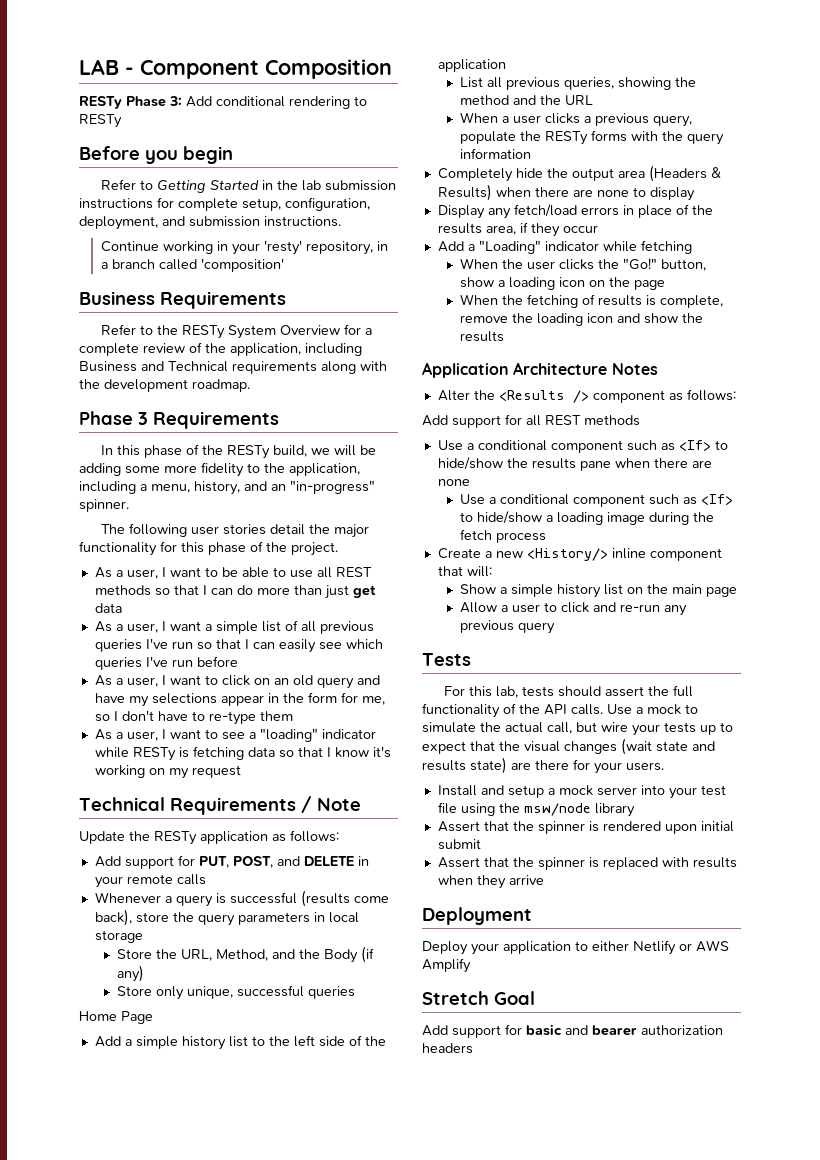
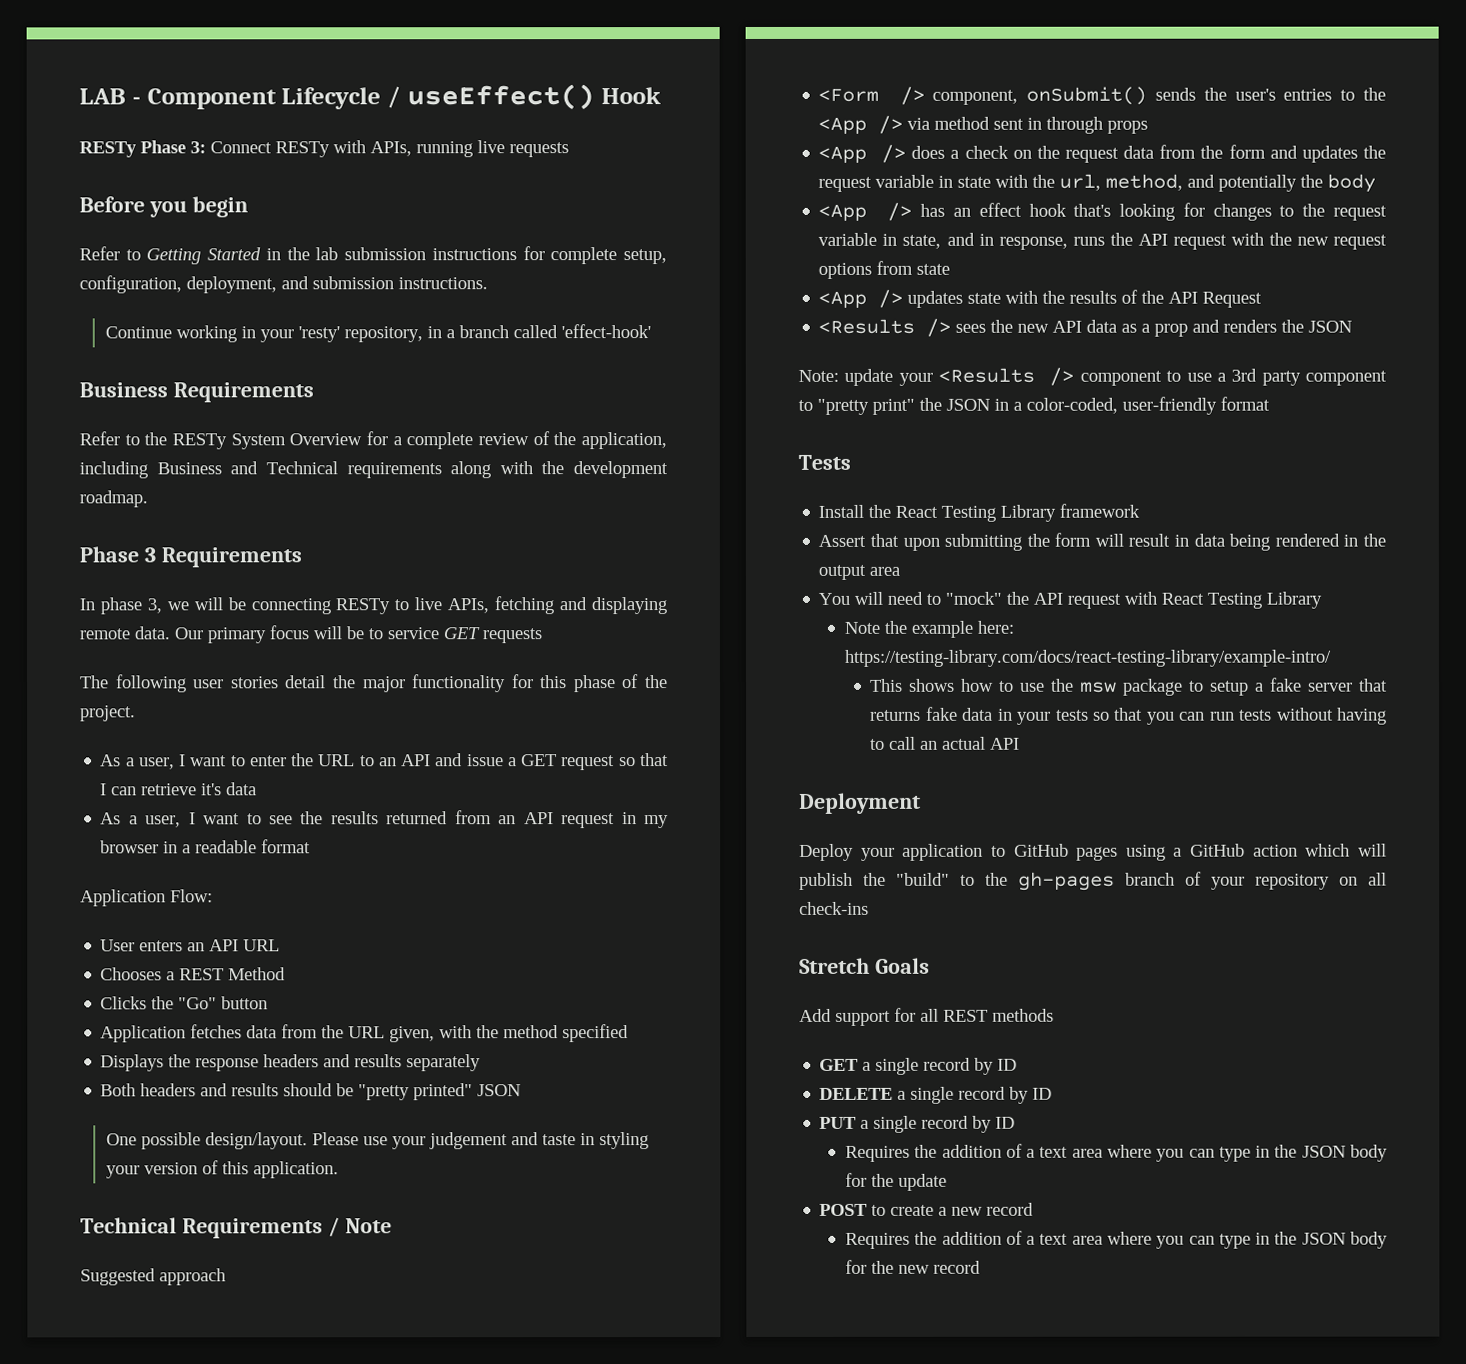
[265,59,392,79] Composition -> [281,84,661,111] Lifecycle / useEffect() Hook
[186,96,367,109] [79,114,122,128] Add conditional rendering to RESTy -> [210,140,569,158] Connect RESTy with APIs, running live requests
[201,258,285,272] 'composition' -> [560,324,651,339] 'effect-hook'
[116,444,376,459] [79,462,360,477] [79,480,375,495] [79,499,129,512] this phase of the RESTy build, we will be adding some more fidelity to the application, including a menu, history, and an "in-progress" spinner. -> [99,596,667,615] [79,625,542,644] phase 3, we will be connecting RESTy to live APIs, fetching and displaying remote data. Our primary focus will be to service GET requests
[221,567,372,578] [94,585,376,599] [94,603,122,613] [94,620,374,634] [94,638,383,653] [94,656,238,670] [94,675,380,689] [94,692,385,707] [94,710,293,725] be able to use all REST methods so that I can do more than just get data // As a user, I want a simple list of all previous queries I've run so that I can easily see which queries I've run before // As a user, I want to click on an old query and have my selections appear in the form for me, so I don't have to re-type them -> [249,753,669,771] [100,782,258,796] enter the URL to an API and issue a GET request so that I can retrieve it's data
[248,728,376,742] [94,746,391,761] [94,765,241,779] [79,796,361,815] [79,830,339,845] [94,855,369,869] [94,874,206,888] [94,890,389,907] [94,909,359,926] [94,930,143,943] [117,946,375,963] [117,965,145,982] [117,985,356,1000] [79,1011,153,1024] [94,1035,386,1050] [437,59,506,72] [460,77,697,90] [460,95,594,105] [460,112,693,127] [460,130,725,145] [460,148,532,159] [437,165,721,182] [437,184,695,201] [437,204,713,219] [437,222,598,237] [437,240,692,254] [460,258,707,271] [460,277,666,290] [460,294,724,308] [460,313,704,326] [460,331,505,342] [422,362,658,378] [437,389,736,403] a "loading" indicator while RESTy is fetching data so that I know it's working on my request // Technical Requirements / Note // Update the RESTy application as follows: // Add support for PUT, POST, and DELETE in your remote calls // Whenever a query is successful (results come back), store the query parameters in local storage // Store the URL, Method, and the Body (if any) // Store only unique, successful queries // Home Page // Add a simple history list to the left side of the application // List all previous queries, showing the method and the URL // When a user clicks a previous query, populate the RESTy forms with the query information // Completely hide the output area (Headers & Results) when there are none to display // Display any fetch/load errors in place of the results area, if they occur // Add a "Loading" indicator while fetching // When the user clicks the "Go!" button, show a loading icon on the page // When the fetching of results is complete, remove the loading icon and show the results // Application Architecture Notes // Alter the <Results /> component as follows: -> [300,810,669,829] [100,839,312,854] [80,889,213,907] [100,939,281,952] [100,967,287,981] [100,996,269,1010] [100,1024,630,1043] [100,1054,482,1072] [100,1083,522,1101] [105,1132,649,1150] [105,1160,339,1179] [80,1217,392,1239] [80,1268,226,1286] [818,86,1386,105] [818,115,1149,134] [818,144,1386,163] [818,173,1377,193] [818,202,1387,221] [818,232,1387,250] [818,260,951,279] [818,289,1263,308] [818,318,1353,337] [798,367,1387,386] [798,396,1270,415] [798,454,851,470] [818,503,1141,522] [818,532,1386,551] [818,564,901,580] [818,591,1323,609] [843,620,1014,638] [843,649,1331,667] [869,677,1388,696] [870,706,1387,725] [870,736,1021,750] [799,792,921,814] [799,843,1387,861] [799,871,1387,891] [799,901,869,915] [799,957,930,974] the results returned from an API request in my browser in a readable format // Application Flow: // User enters an API URL // Chooses a REST Method // Clicks the "Go" button // Application fetches data from the URL given, with the method specified // Displays the response headers and results separately // Both headers and results should be "pretty printed" JSON // One possible design/layout. Please use your judgement and taste in styling your version of this application. // Technical Requirements / Note // Suggested approach // <Form /> component, onSubmit() sends the user's entries to the <App /> via method sent in through props // <App /> does a check on the request data from the form and updates the request variable in state with the url, method, and potentially the body // <App /> has an effect hook that's looking for changes to the request variable in state, and in response, runs the API request with the new request options from state // <App /> updates state with the results of the API Request // <Results /> sees the new API data as a prop and renders the JSON // Note: update your <Results /> component to use a 3rd party component to "pretty print" the JSON in a color-coded, user-friendly format // Tests // Install the React Testing Library framework // Assert that upon submitting the form will result in data being rendered in the output area // You will need to "mock" the API request with React Testing Library // Note the example here: https://testing-library.com/docs/react-testing-library/example-intro/ // This shows how to use the msw package to setup a fake server that returns fake data in your tests so that you can run tests without having to call an actual API // Deployment // Deploy your application to GitHub pages using a GitHub action which will publish the "build" to the gh-pages branch of your repository on all check-ins // Stretch Goals
[437,440,728,453] [437,457,712,471] [437,479,470,486] [460,494,734,507] [460,511,715,525] [460,529,547,543] [437,548,722,561] [437,566,492,577] [460,584,738,598] [460,602,688,616] [460,620,556,634] [422,653,471,666] [443,685,693,698] [422,703,698,718] [422,722,733,736] [422,738,715,755] [422,757,664,774] [437,785,726,799] [437,802,635,817] [437,821,734,834] [437,839,481,850] [437,857,737,870] [437,875,544,889] [422,907,532,925] [422,940,729,955] [422,958,471,973] [422,991,535,1005] [422,1024,723,1038] [422,1043,473,1054] Use a conditional component such as <If> to hide/show the results pane when there are none // Use a conditional component such as <If> to hide/show a loading image during the fetch process // Create a new <History/> inline component that will: // Show a simple history list on the main page // Allow a user to click and re-run any previous query // Tests // For this lab, tests should assert the full functionality of the API calls. Use a mock to simulate the actual call, but wire your tests up to expect that the visual changes (wait state and results state) are there for your users. // Install and setup a mock server into your test file using the msw/node library // Assert that the spinner is rendered upon initial submit // Assert that the spinner is replaced with results when they arrive // Deployment // Deploy your application to either Netlify or AWS Amplify // Stretch Goal // Add support for basic and bearer authorization headers -> [819,1057,1018,1075] [819,1086,1053,1104] [819,1115,1016,1133] [844,1143,1388,1162] [844,1172,947,1191] [819,1202,1035,1216] [844,1230,1388,1249] [844,1259,981,1274] GET a single record by ID // DELETE a single record by ID // PUT a single record by ID // Requires the addition of a text area where you can type in the JSON body for the update // POST to create a new record // Requires the addition of a text area where you can type in the JSON body for the new record

